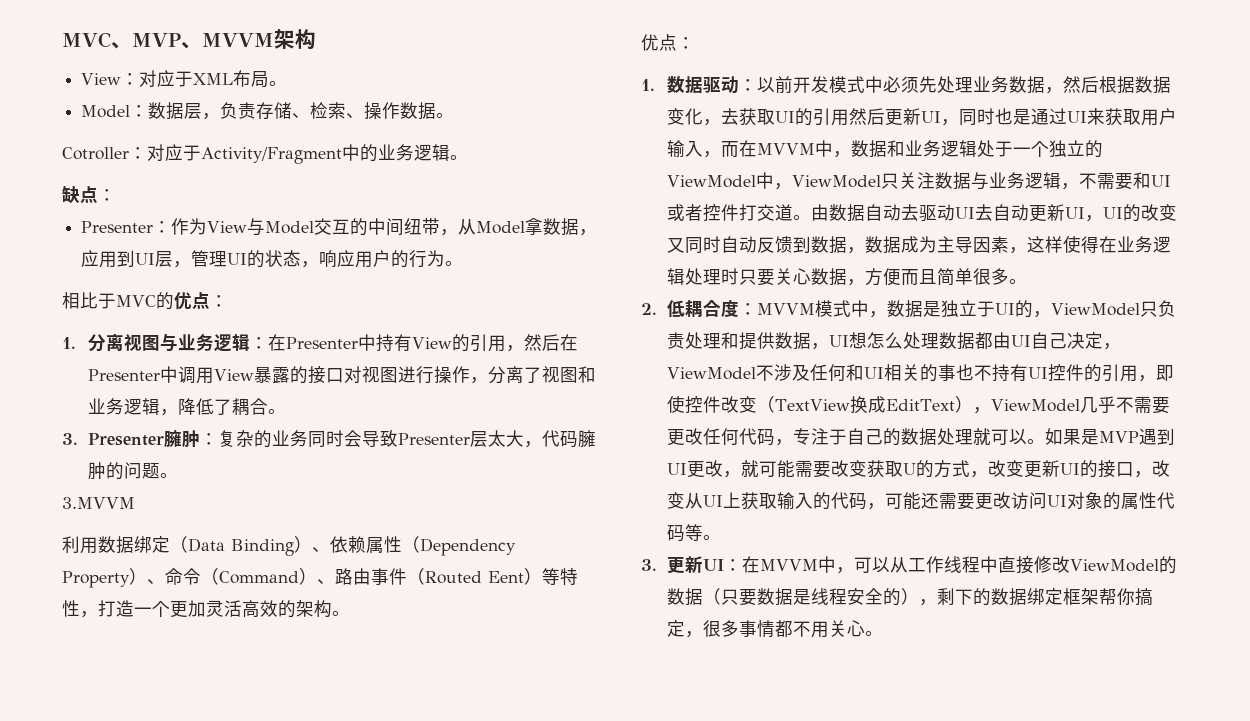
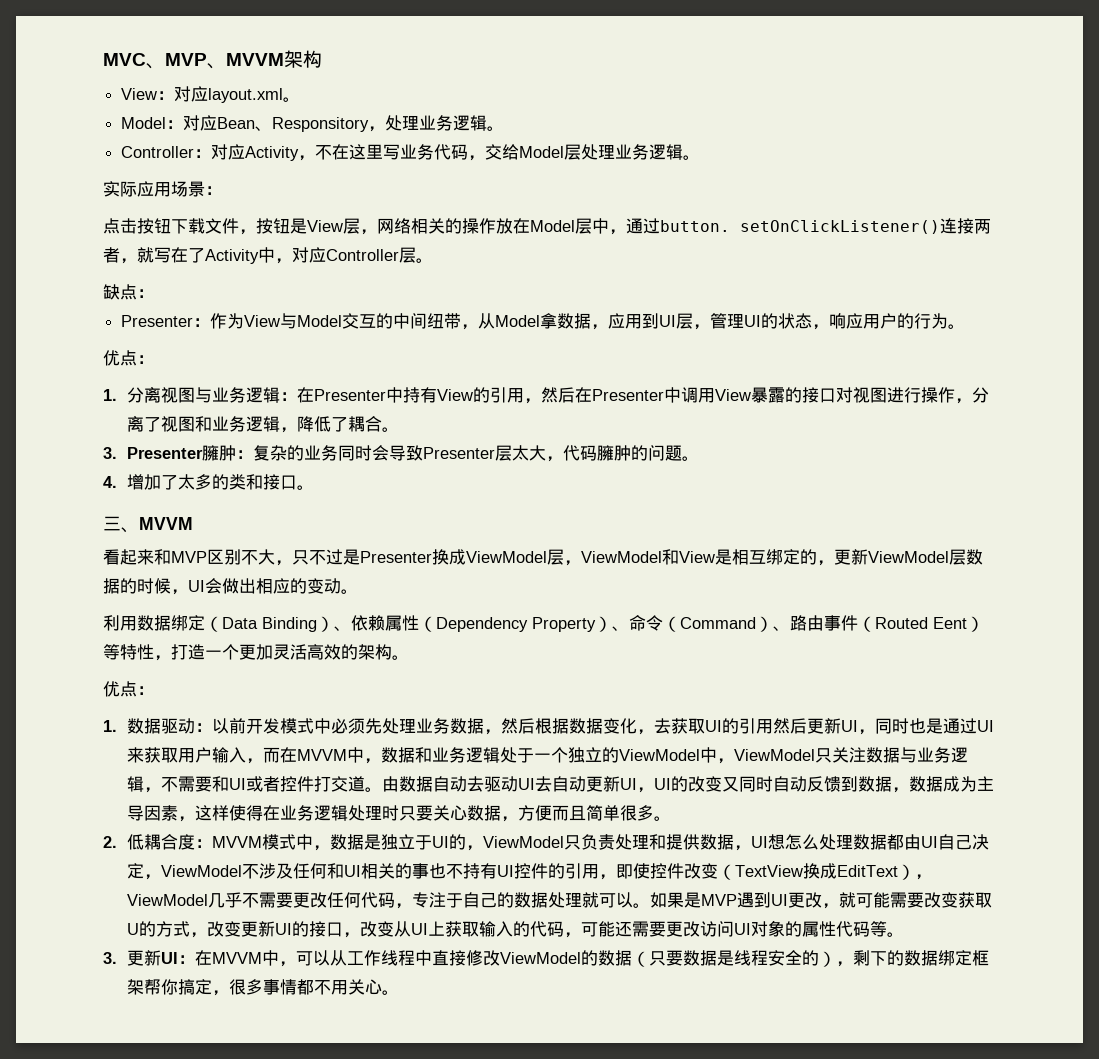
[175,70,270,88] 于XML布局 -> [208,88,284,103] layout.xml
[148,102,455,120] [62,144,450,164] 数据层，负责存储、检索、操作数据。 // Cotroller：对应于Activity/Fragment中的业务逻辑 -> [183,115,505,132] [121,144,701,161] [103,181,222,197] [103,218,991,235] [103,247,416,264] 对应Bean、Responsitory，处理业务逻辑。 // Controller：对应Activity，不在这里写业务代码，交给Model层处理业务逻辑。 // 实际应用场景： // 点击按钮下载文件，按钮是View层，网络相关的操作放在Model层中，通过button. setOnClickListener()连接两者，就写在了Activity中，对应Controller层
[62,292,174,310] 相比于MVC的 -> (966, 326) none
[62,497,135,509] 3.MVVM -> [103,474,314,490] [103,516,193,533] [103,549,983,566] [103,578,358,595] 4.增加了太多的类和接口。 // 三、MVVM // 看起来和MVP区别不大，只不过是Presenter换成ViewModel层，ViewModel和View是相互绑定的，更新ViewModel层数据的时候，UI会做出相应的变动。

